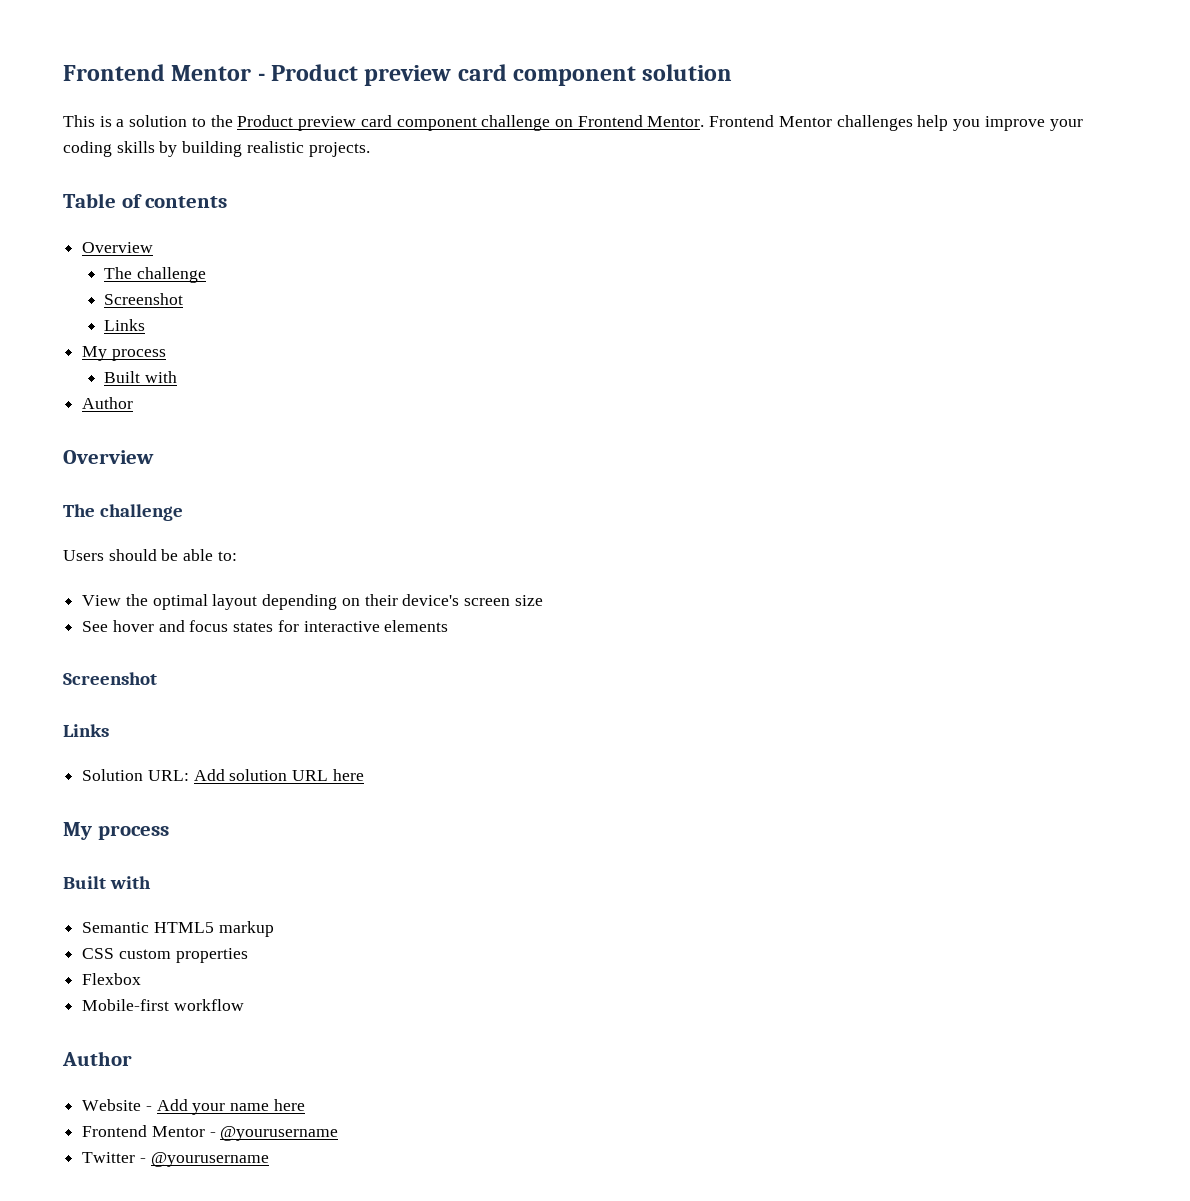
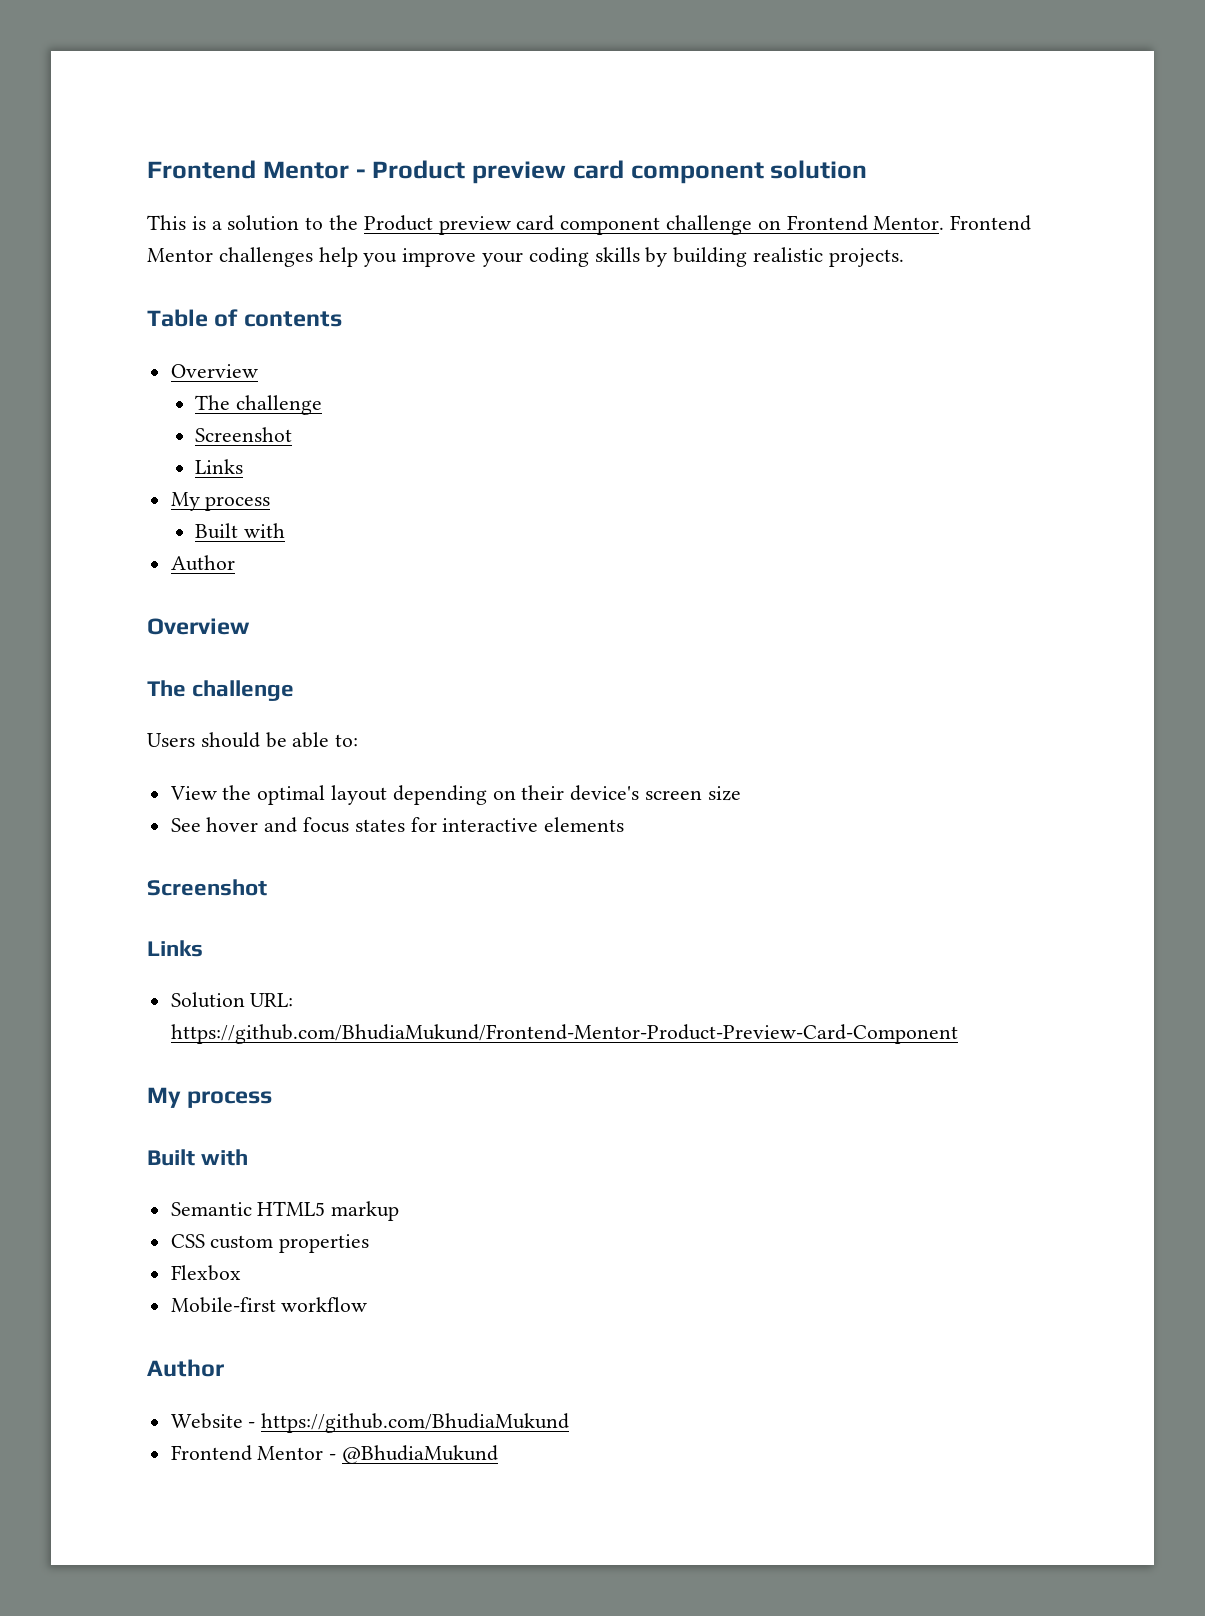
[193,769,364,781] Add solution URL here -> [170,1024,958,1044] https://github.com/BhudiaMukund/Frontend-Mentor-Product-Preview-Card-Component
[156,1099,305,1115] [82,1125,339,1141] [82,1152,269,1167] Add your name here // Frontend Mentor - @yourusername // Twitter - @yourusername -> [261,1413,570,1433] [170,1445,499,1464] https://github.com/BhudiaMukund // Frontend Mentor - @BhudiaMukund

